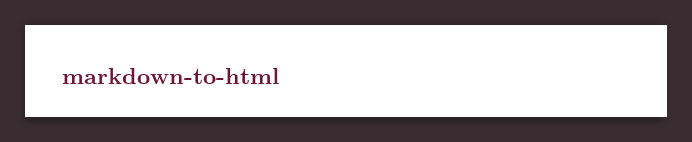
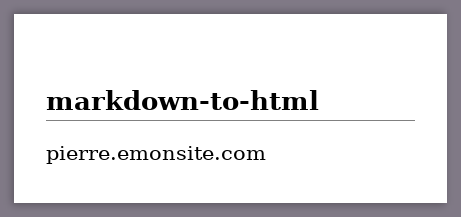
(279, 76) none -> [46,146,266,164] // pierre.emonsite.com

